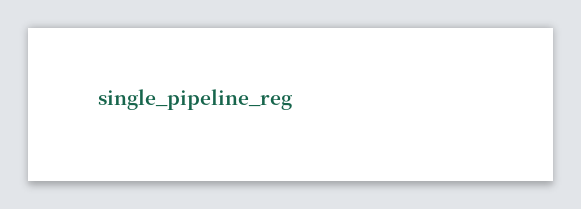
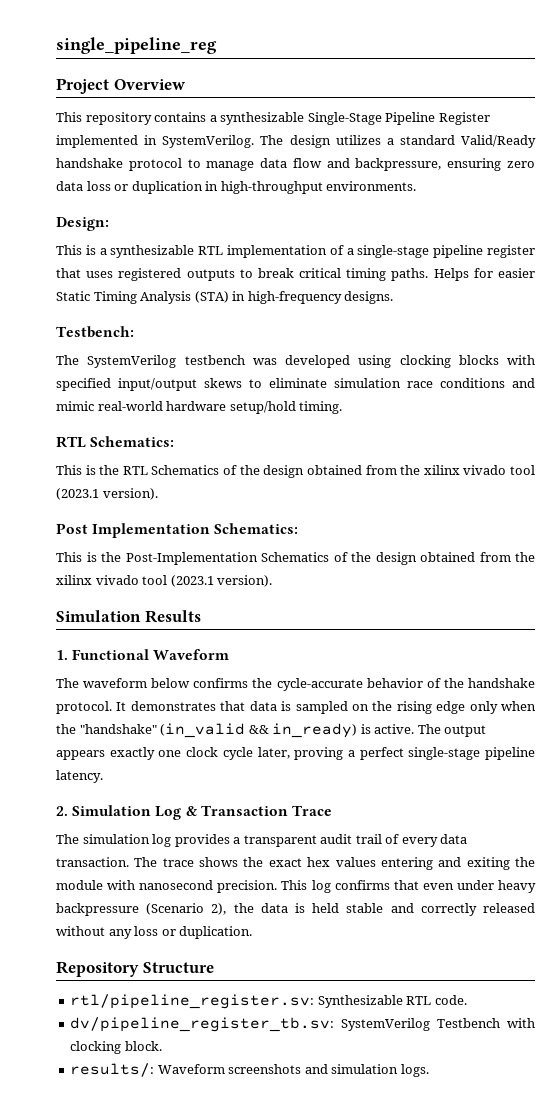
(292, 99) none -> [56,78,186,94] [56,112,490,125] [56,135,536,148] [56,158,535,171] [56,181,417,194] [56,217,109,231] [56,245,535,258] [56,268,535,281] [56,291,394,304] [56,326,134,338] [56,355,535,368] [56,378,535,391] [56,401,343,414] [56,436,175,448] [56,465,536,478] [56,488,158,500] [56,523,299,538] [56,552,535,565] [56,575,273,587] [56,610,201,623] [56,649,230,660] [56,678,535,691] [56,701,536,714] [56,723,487,738] [56,747,535,760] [56,770,103,783] [56,805,332,820] [56,834,468,847] [56,857,536,870] [56,880,537,893] [56,903,535,916] [56,926,253,939] [56,961,214,977] [70,994,467,1009] [70,1017,535,1032] [70,1041,162,1054] [70,1063,429,1077] // Project Overview // This repository contains a synthesizable Single-Stage Pipeline Register implemented in SystemVerilog. The design utilizes a standard Valid/Ready handshake protocol to manage data flow and backpressure, ensuring zero data loss or duplication in high-throughput environments. // Design: // This is a synthesizable RTL implementation of a single-stage pipeline register that uses registered outputs to break critical timing paths. Helps for easier Static Timing Analysis (STA) in high-frequency designs. // Testbench: // The SystemVerilog testbench was developed using clocking blocks with specified input/output skews to eliminate simulation race conditions and mimic real-world hardware setup/hold timing. // RTL Schematics: // This is the RTL Schematics of the design obtained from the xilinx vivado tool (2023.1 version). // Post Implementation Schematics: // This is the Post-Implementation Schematics of the design obtained from the xilinx vivado tool (2023.1 version). // Simulation Results // 1. Functional Waveform // The waveform below confirms the cycle-accurate behavior of the handshake protocol. It demonstrates that data is sampled on the rising edge only when the "handshake" (in_valid && in_ready) is active. The output appears exactly one clock cycle later, proving a perfect single-stage pipeline latency. // 2. Simulation Log & Transaction Trace // The simulation log provides a transparent audit trail of every data transaction. The trace shows the exact hex values entering and exiting the module with nanosecond precision. This log confirms that even under heavy backpressure (Scenario 2), the data is held stable and correctly released without any loss or duplication. // Repository Structure // rtl/pipeline_register.sv: Synthesizable RTL code. // dv/pipeline_register_tb.sv: SystemVerilog Testbench with clocking block. // results/: Waveform screenshots and simulation logs.

